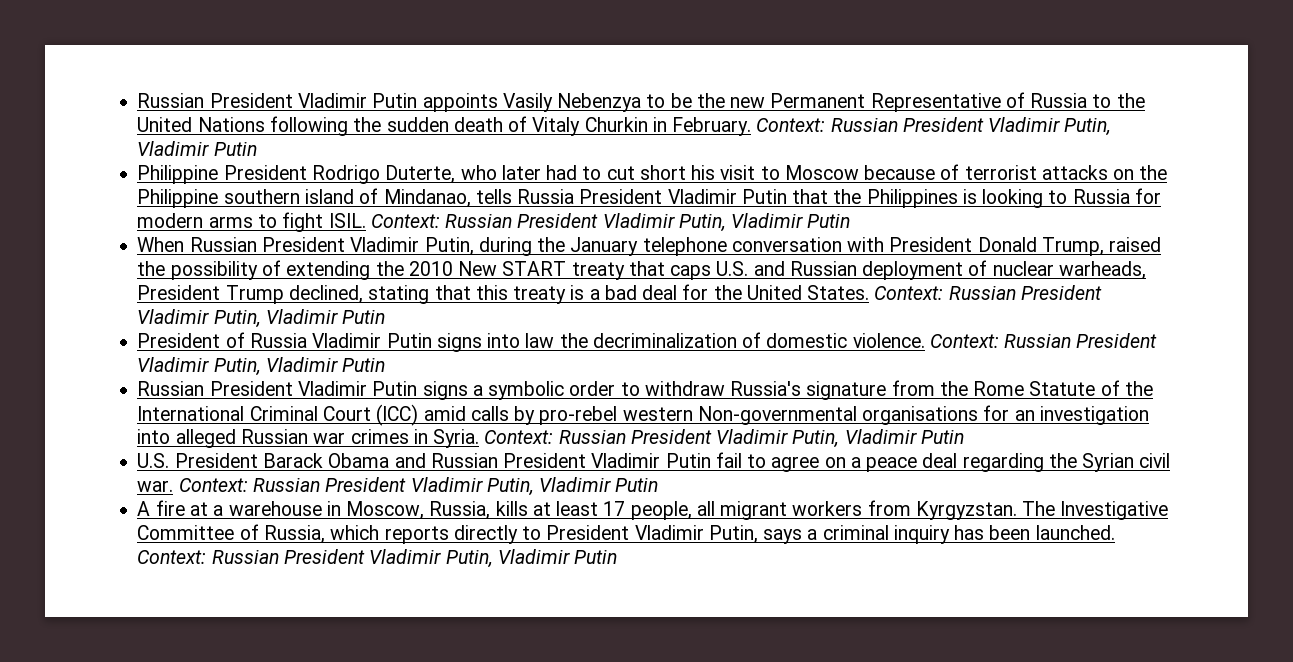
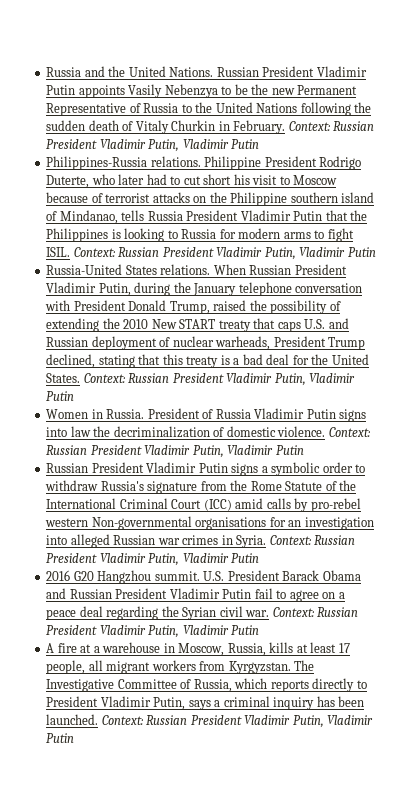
(137, 100) none -> [46,66,214,77] Russia and the United Nations.
(257, 149) none -> [46,156,201,170] Philippines-Russia relations.
(851, 221) none -> [46,264,211,275] Russia-United States relations.
(386, 317) none -> [46,409,145,419] Women in Russia.
(964, 437) none -> [46,570,200,584] 2016 G20 Hangzhou summit.

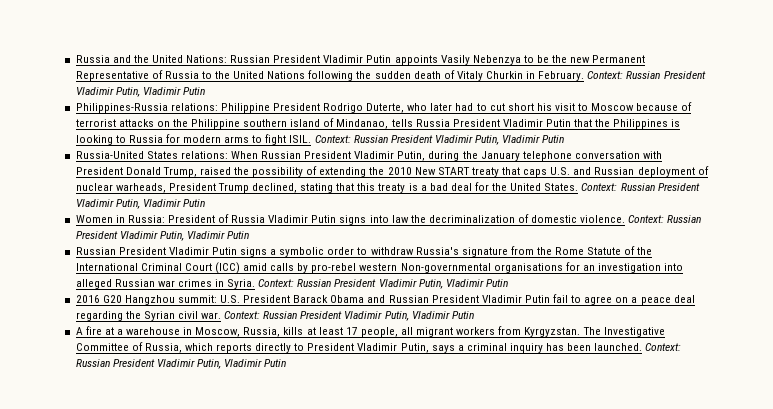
[169,67,214,77] Nations. -> [186,55,228,63] Nations:
[150,156,201,167] relations. -> [170,103,218,111] relations:
[160,264,211,275] relations. -> [180,151,228,159] relations:
[106,409,145,419] Russia. -> [127,215,165,223] Russia:
[154,571,200,581] summit. -> [177,295,217,303] summit:

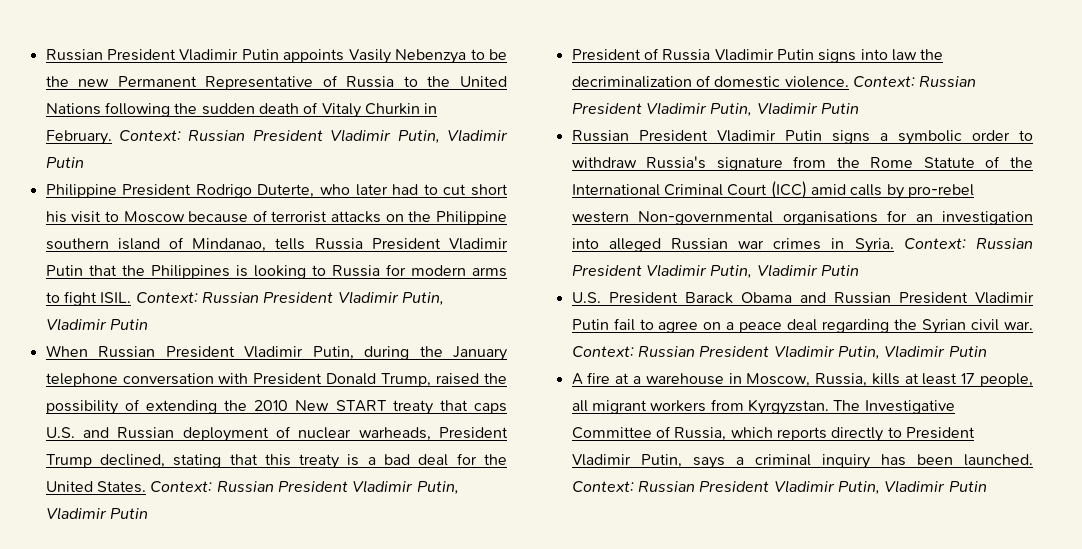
[75,55,228,63] Russia and the United Nations: -> (45, 55) none
[75,103,218,113] Philippines-Russia relations: -> (84, 162) none
[75,151,228,159] Russia-United States relations: -> (148, 324) none
[75,215,165,223] Women in Russia: -> (148, 513) none
[75,295,217,305] 2016 G20 Hangzhou summit: -> (859, 270) none

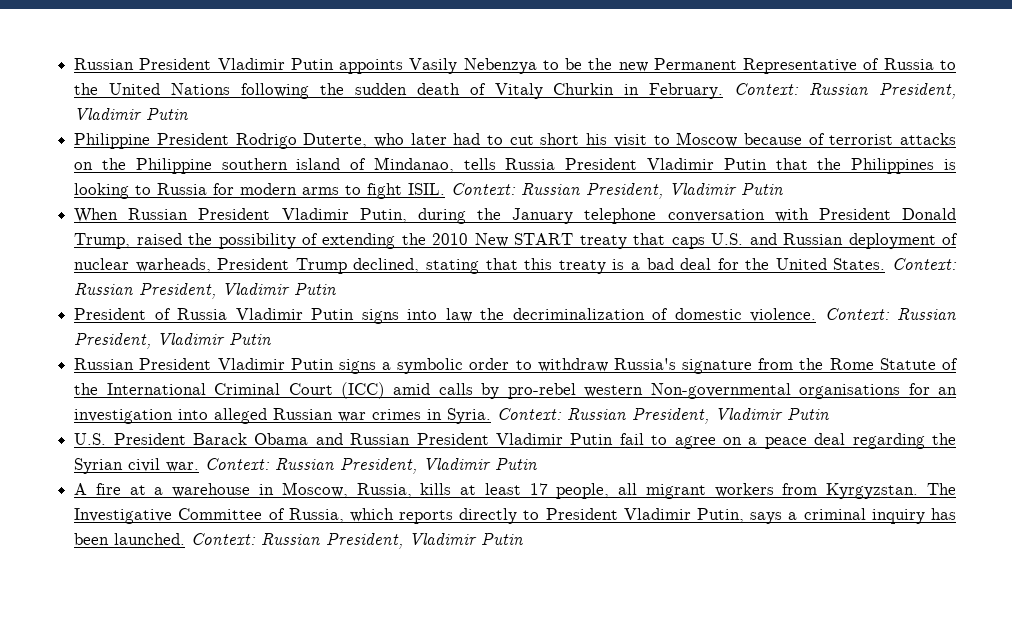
[252,129,440,143] President Vladimir Putin, -> [879,83,957,99] President,
[263,291,444,305] President Vladimir Putin, -> [586,183,664,199] President,
[277,480,459,494] President Vladimir Putin, -> [139,283,217,299] President,
[571,102,753,116] President Vladimir Putin, -> [74,333,152,349] President,
[571,264,753,278] President Vladimir Putin, -> [632,408,710,424] President,
[699,345,880,359] President Vladimir Putin, -> [340,458,418,474] President,
[699,480,880,494] President Vladimir Putin, -> [326,533,404,549] President,

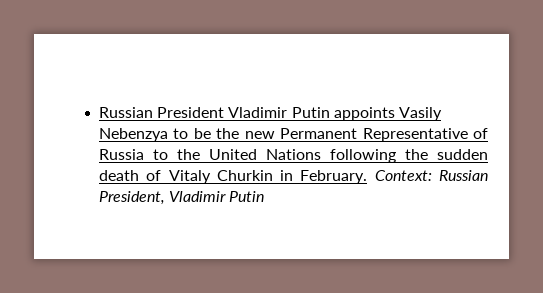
[74,132,957,149] [74,157,956,174] [74,183,784,199] [74,208,957,224] [74,233,959,249] [74,258,958,274] [74,283,337,299] [74,308,957,324] [74,333,272,349] [74,358,959,374] [74,382,958,399] [74,408,830,424] [74,433,956,449] [74,458,538,474] [74,482,956,499] [74,508,957,524] [74,533,524,549] // Philippine President Rodrigo Duterte, who later had to cut short his visit to Moscow because of terrorist attacks on the Philippine southern island of Mindanao, tells Russia President Vladimir Putin that the Philippines is looking to Russia for modern arms to fight ISIL. Context: Russian President, Vladimir Putin // When Russian President Vladimir Putin, during the January telephone conversation with President Donald Trump, raised the possibility of extending the 2010 New START treaty that caps U.S. and Russian deployment of nuclear warheads, President Trump declined, stating that this treaty is a bad deal for the United States. Context: Russian President, Vladimir Putin // President of Russia Vladimir Putin signs into law the decriminalization of domestic violence. Context: Russian President, Vladimir Putin // Russian President Vladimir Putin signs a symbolic order to withdraw Russia's signature from the Rome Statute of the International Criminal Court (ICC) amid calls by pro-rebel western Non-governmental organisations for an investigation into alleged Russian war crimes in Syria. Context: Russian President, Vladimir Putin // U.S. President Barack Obama and Russian President Vladimir Putin fail to agree on a peace deal regarding the Syrian civil war. Context: Russian President, Vladimir Putin // A fire at a warehouse in Moscow, Russia, kills at least 17 people, all migrant workers from Kyrgyzstan. The Investigative Committee of Russia, which reports directly to President Vladimir Putin, says a criminal inquiry has been launched. Context: Russian President, Vladimir Putin -> (265, 196) none

